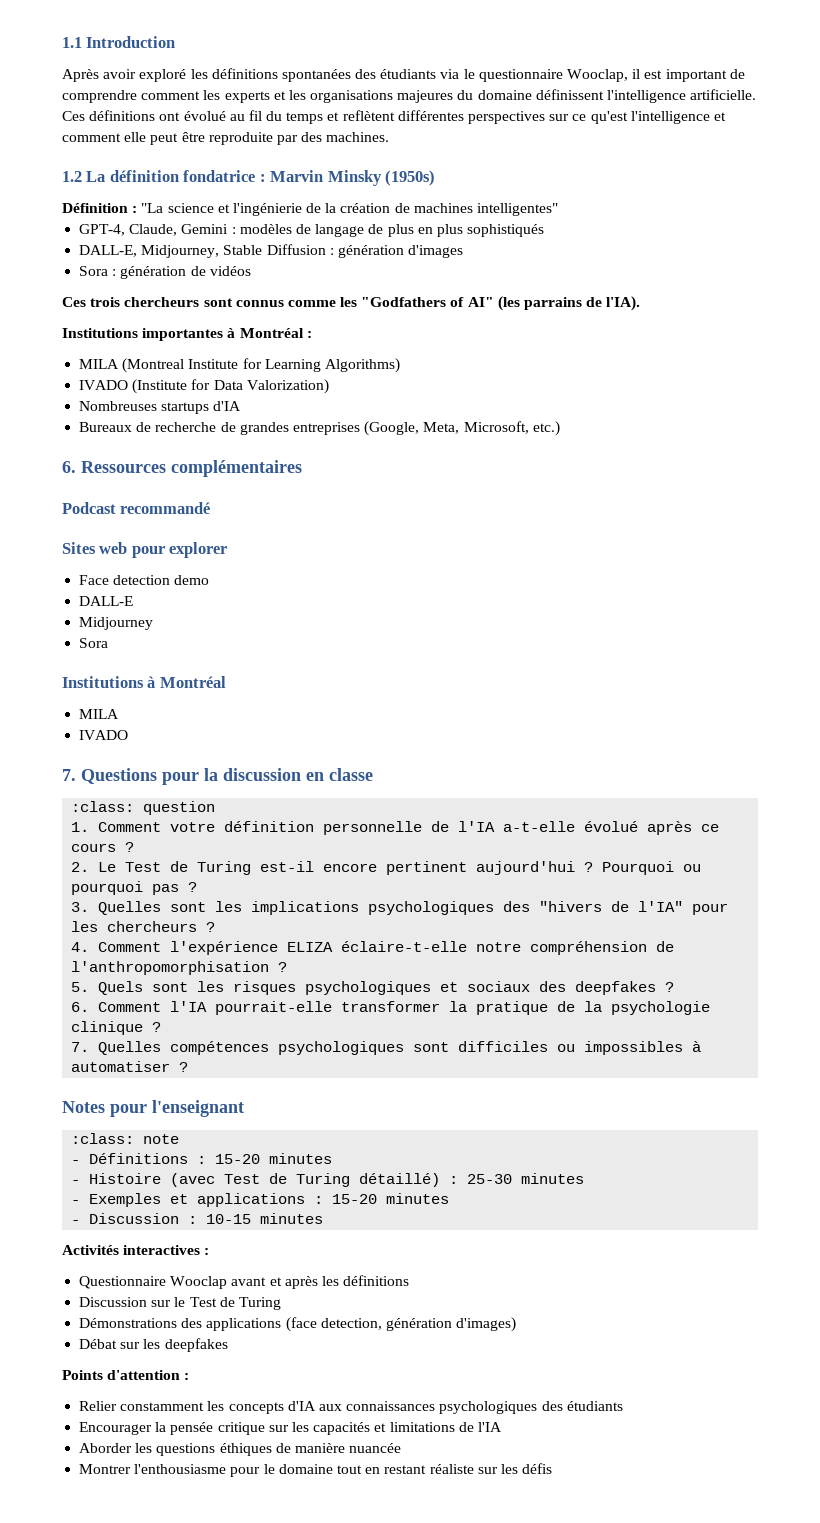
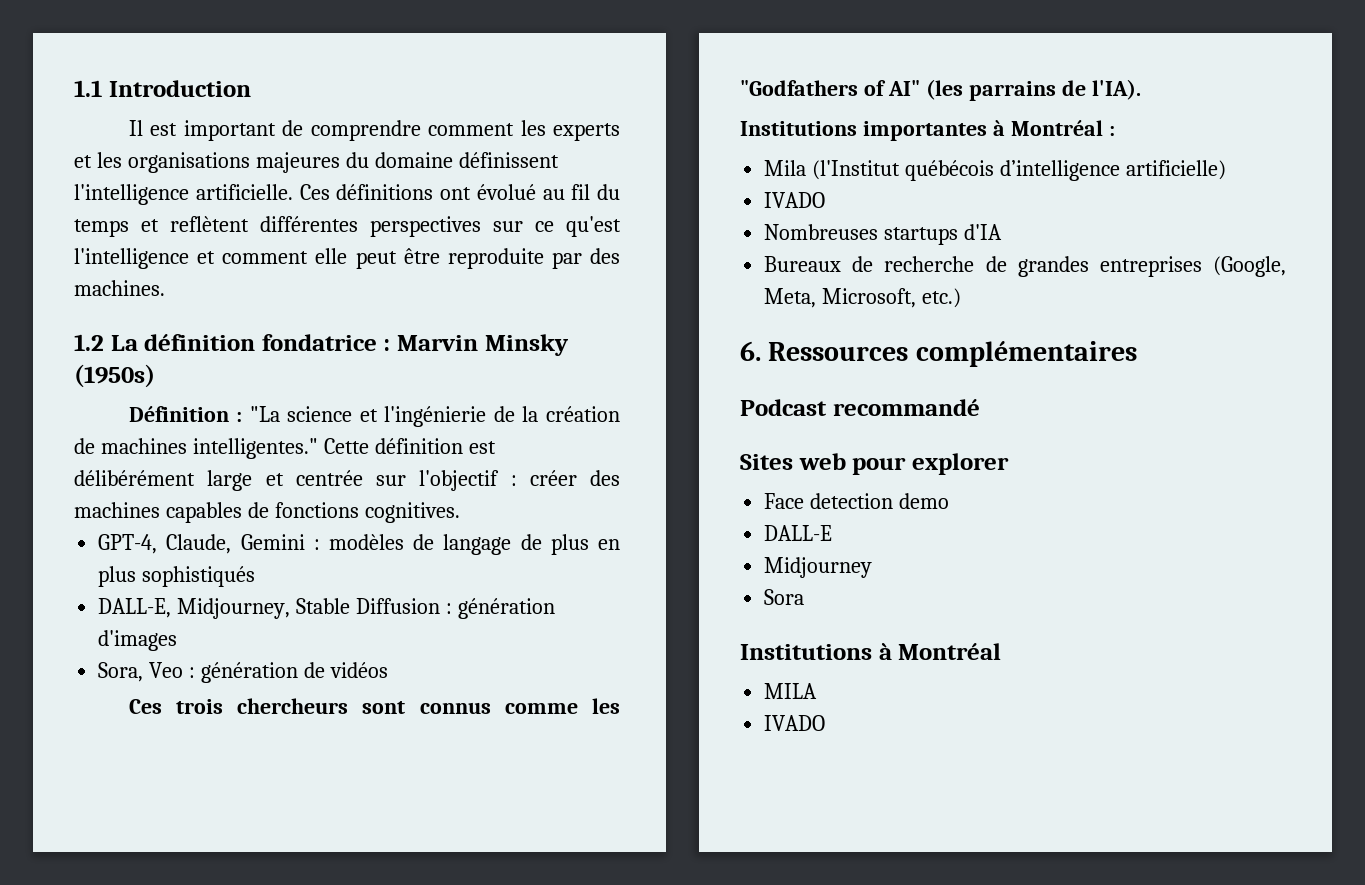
[62,68,641,82] Après avoir exploré les définitions spontanées des étudiants via le questionnaire Wooclap, il -> [128,120,143,136] Il
[477,203,559,216] intelligentes" -> [192,438,496,459] [74,470,620,491] [74,502,460,523] intelligentes." Cette définition est délibérément large et centrée sur l'objectif : créer des machines capables de fonctions cognitives.
[79,266,109,276] Sora -> [98,662,184,682] Sora, Veo
[79,358,400,373] [79,379,329,394] MILA (Montreal Institute for Learning Algorithms) // IVADO (Institute for Data Valorization) -> [764,160,1226,181] [764,192,826,208] Mila (l'Institut québécois d’intelligence artificielle) // IVADO
[62,768,373,785] [71,801,216,815] [71,821,720,835] [71,842,135,852] [71,861,702,875] [71,881,198,895] [71,901,729,915] [71,921,216,932] [71,941,675,955] [71,961,288,975] [71,981,675,995] [71,1001,711,1015] [71,1021,162,1035] [71,1041,702,1055] [71,1061,189,1072] [62,1100,244,1117] [71,1133,180,1144] [71,1153,333,1164] [71,1173,585,1187] [71,1193,450,1207] [71,1213,324,1224] [62,1245,210,1255] [79,1275,410,1289] [79,1297,281,1310] [79,1317,517,1332] [79,1338,228,1352] [62,1370,190,1380] [79,1401,623,1414] [79,1422,502,1435] [79,1443,402,1456] [79,1463,553,1477] // 7. Questions pour la discussion en classe // :class: question // 1. Comment votre définition personnelle de l'IA a-t-elle évolué après ce cours ? // 2. Le Test de Turing est-il encore pertinent aujourd'hui ? Pourquoi ou pourquoi pas ? // 3. Quelles sont les implications psychologiques des "hivers de l'IA" pour les chercheurs ? // 4. Comment l'expérience ELIZA éclaire-t-elle notre compréhension de l'anthropomorphisation ? // 5. Quels sont les risques psychologiques et sociaux des deepfakes ? // 6. Comment l'IA pourrait-elle transformer la pratique de la psychologie clinique ? // 7. Quelles compétences psychologiques sont difficiles ou impossibles à automatiser ? // Notes pour l'enseignant // :class: note // - Définitions : 15-20 minutes // - Histoire (avec Test de Turing détaillé) : 25-30 minutes // - Exemples et applications : 15-20 minutes // - Discussion : 10-15 minutes // Activités interactives : // Questionnaire Wooclap avant et après les définitions // Discussion sur le Test de Turing // Démonstrations des applications (face detection, génération d'images) // Débat sur les deepfakes // Points d'attention : // Relier constamment les concepts d'IA aux connaissances psychologiques des étudiants // Encourager la pensée critique sur les capacités et limitations de l'IA // Aborder les questions éthiques de manière nuancée // Montrer l'enthousiasme pour le domaine tout en restant réaliste sur les défis -> (826, 723) none

